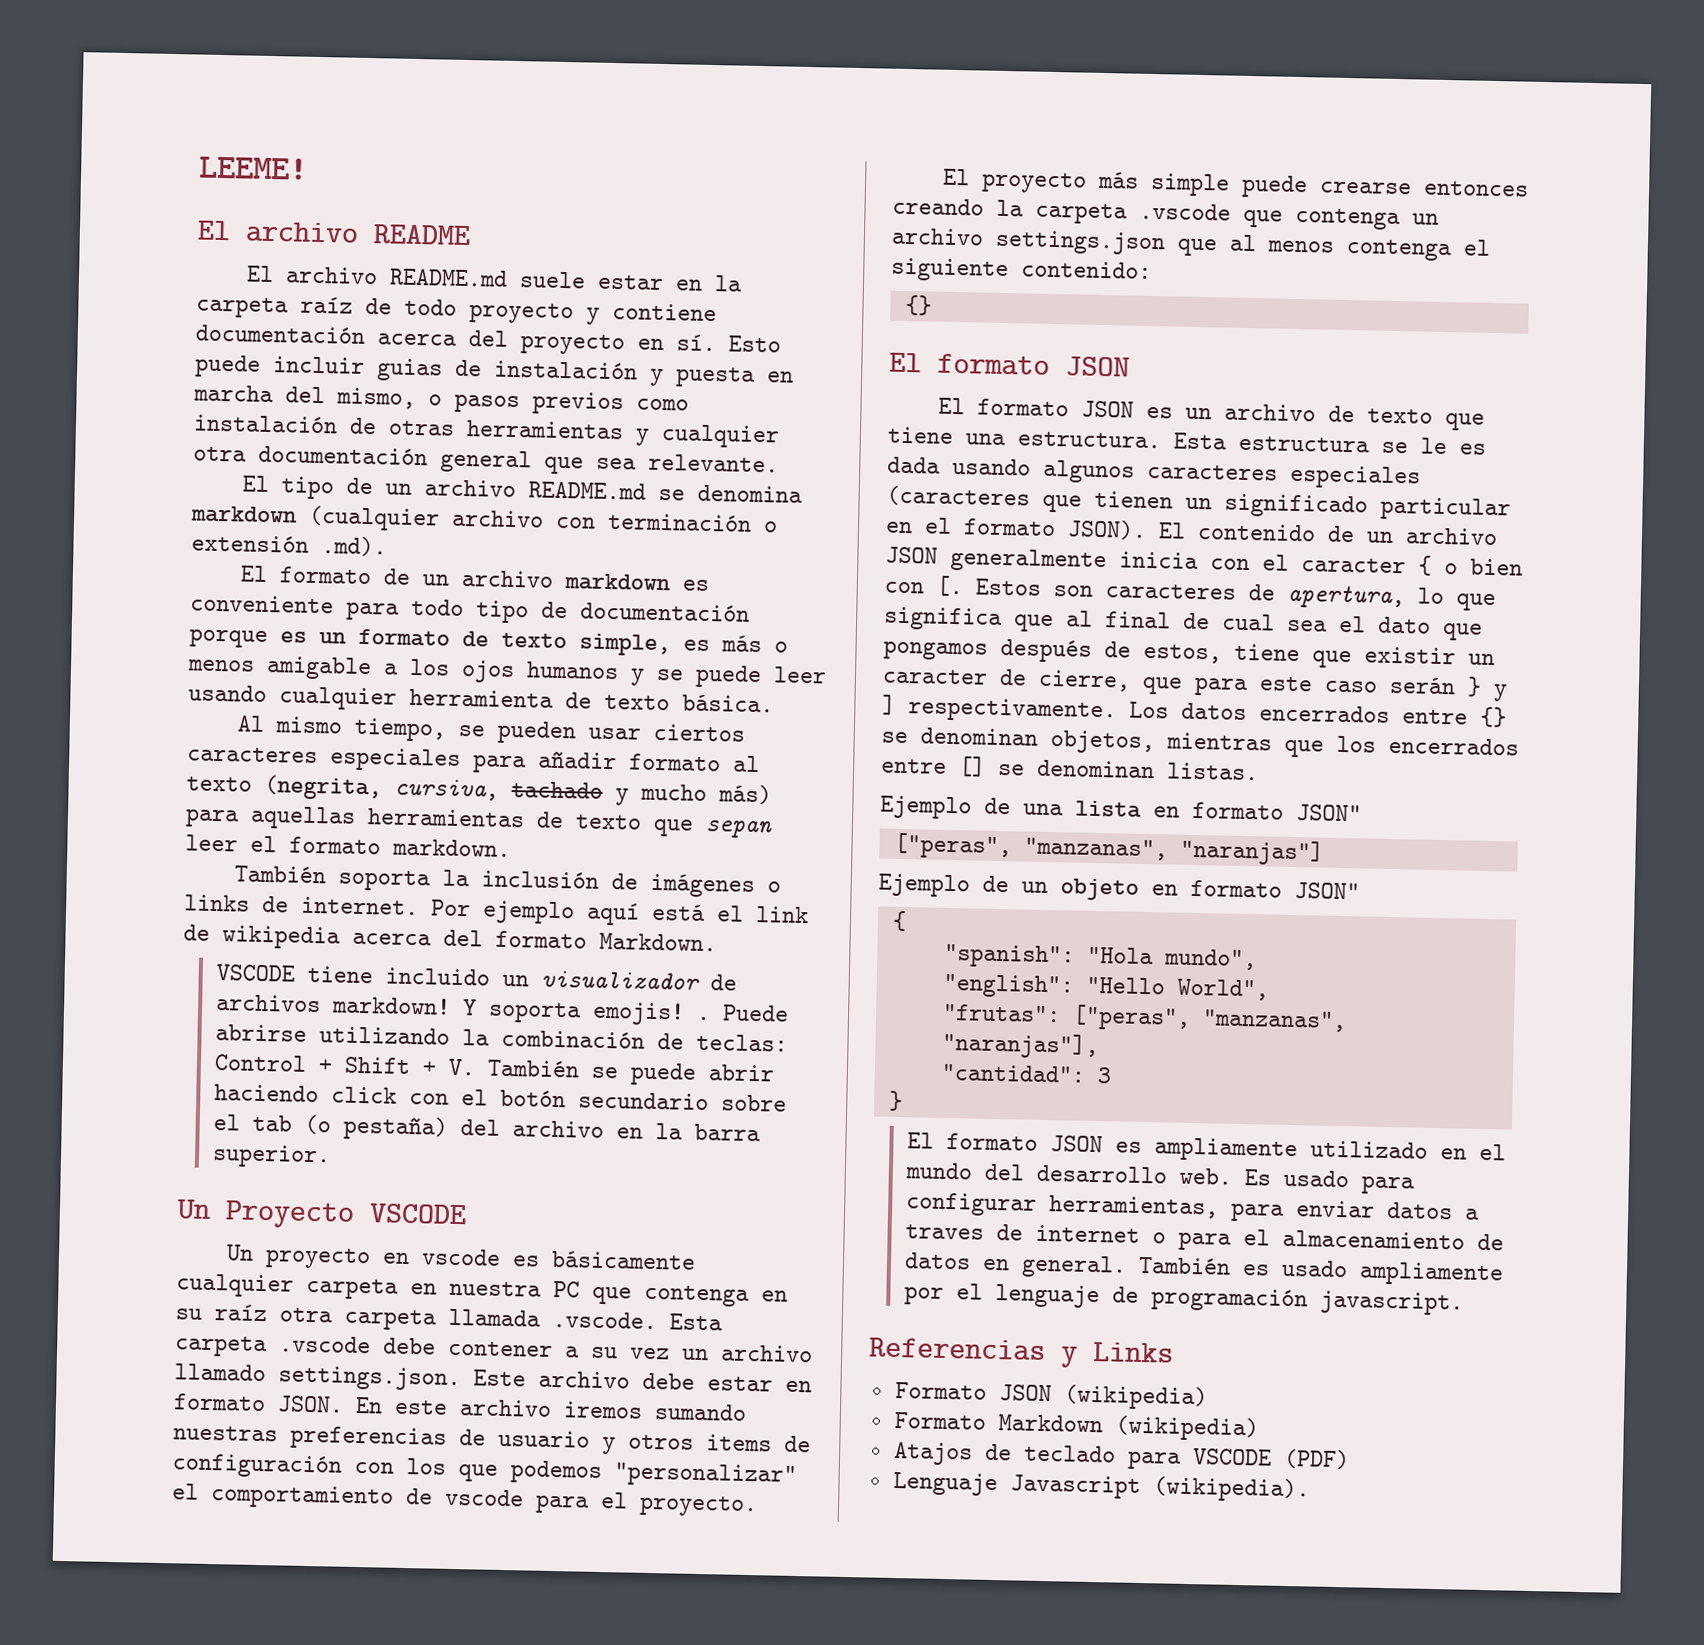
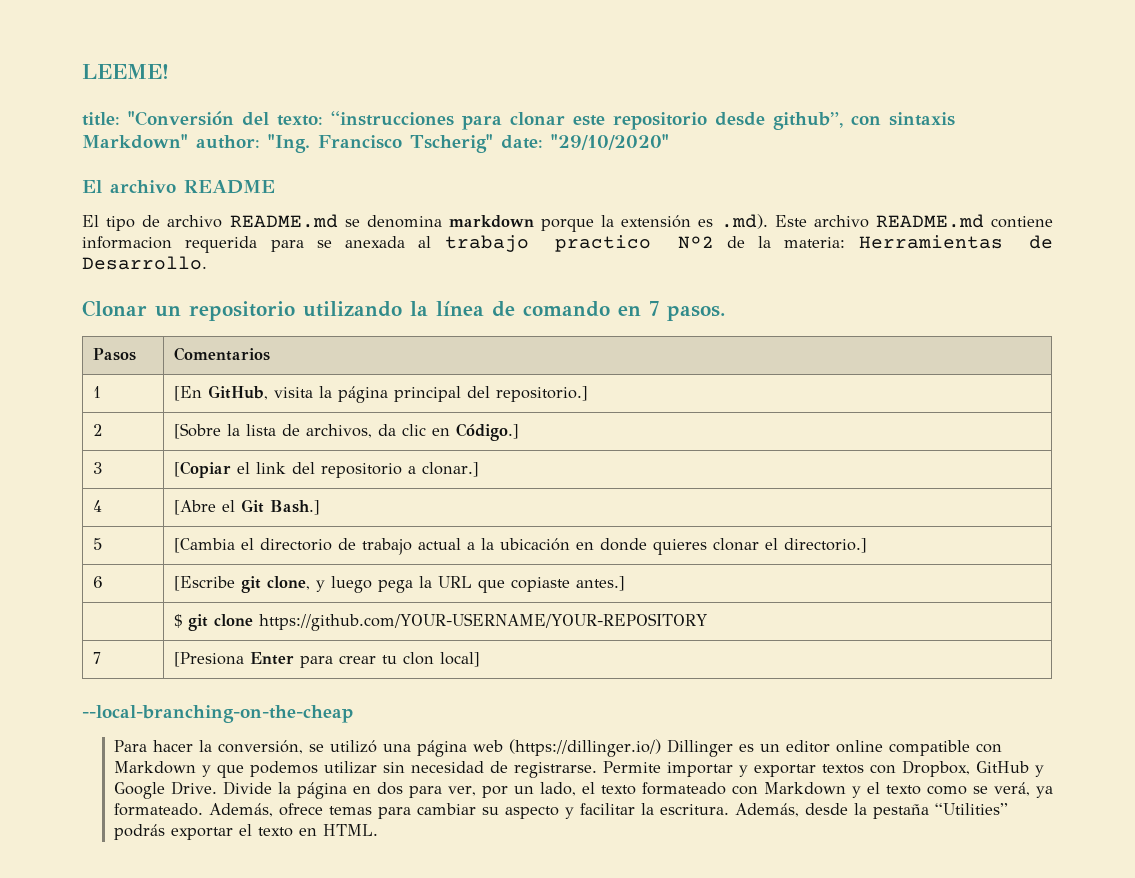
[197,220,471,246] [246,265,744,292] [196,296,717,325] [195,324,781,356] [194,354,794,388] [193,384,689,416] [193,414,780,449] [193,445,779,475] El archivo README // El archivo README.md suele estar en la carpeta raíz de todo proyecto y contiene documentación acerca del proyecto en sí. Esto puede incluir guias de instalación y puesta en marcha del mismo, o pasos previos como instalación de otras herramientas y cualquier otra documentación general que sea relevante. -> [82,111,955,130] [82,134,669,153] [82,180,275,194] title: "Conversión del texto: “instrucciones para clonar este repositorio desde github”, con sintaxis Markdown" author: "Ing. Francisco Tscherig" date: "29/10/2020" // El archivo README
[385,483,413,495] un -> (161, 221) none
[308,505,778,533] [191,534,387,557] [240,565,710,592] [190,594,750,624] [189,628,788,657] [187,656,827,689] [188,684,774,713] [237,715,746,745] [187,746,760,774] [186,775,772,806] [185,805,773,839] [185,834,511,858] [234,865,782,899] [184,894,809,926] [183,924,717,952] [215,964,737,991] [215,994,789,1026] [214,1024,788,1052] [213,1054,775,1086] [213,1084,787,1112] [212,1114,761,1142] [211,1144,331,1169] [176,1199,467,1229] [226,1244,697,1270] [176,1273,788,1307] [175,1304,723,1331] [174,1335,813,1363] [174,1363,812,1393] [173,1393,747,1421] [173,1425,811,1455] [172,1453,797,1489] [172,1483,758,1518] [943,168,1530,199] [892,197,1439,231] [891,227,1491,262] [891,257,1152,283] [904,294,932,316] [889,352,1130,377] [938,397,1486,431] [887,426,1486,455] [887,456,1421,490] [886,485,1511,522] [885,517,1498,546] [885,546,1523,576] [884,575,1496,612] [883,606,1483,641] [883,638,1495,669] [882,668,1507,702] [882,694,1507,728] [881,727,1519,758] [881,756,1259,781] [880,795,1362,822] [893,832,1324,866] [878,873,1360,901] [891,910,907,932] [943,943,1257,971] [942,973,1269,1001] [941,1003,1347,1033] [941,1031,1099,1060] [940,1063,1112,1084] [888,1090,903,1112] [906,1132,1506,1163] [904,1162,1415,1195] [905,1192,1480,1222] [904,1224,1504,1251] [903,1252,1504,1287] [903,1283,1464,1316] [869,1337,1174,1368] [894,1381,1208,1411] [893,1411,1259,1442] [892,1441,1350,1470] [892,1471,1310,1503] (cualquier archivo con terminación o extensión .md). // El formato de un archivo markdown es conveniente para todo tipo de documentación porque es un formato de texto simple, es más o menos amigable a los ojos humanos y se puede leer usando cualquier herramienta de texto básica. // Al mismo tiempo, se pueden usar ciertos caracteres especiales para añadir formato al texto (negrita, cursiva, tachado y mucho más) para aquellas herramientas de texto que sepan leer el formato markdown. // También soporta la inclusión de imágenes o links de internet. Por ejemplo aquí está el link de wikipedia acerca del formato Markdown. // VSCODE tiene incluido un visualizador de archivos markdown! Y soporta emojis! . Puede abrirse utilizando la combinación de teclas: Control + Shift + V. También se puede abrir haciendo click con el botón secundario sobre el tab (o pestaña) del archivo en la barra superior. // Un Proyecto VSCODE // Un proyecto en vscode es básicamente cualquier carpeta en nuestra PC que contenga en su raíz otra carpeta llamada .vscode. Esta carpeta .vscode debe contener a su vez un archivo llamado settings.json. Este archivo debe estar en formato JSON. En este archivo iremos sumando nuestras preferencias de usuario y otros items de configuración con los que podemos "personalizar" el comportamiento de vscode para el proyecto. // El proyecto más simple puede crearse entonces creando la carpeta .vscode que contenga un archivo settings.json que al menos contenga el siguiente contenido: // {} // El formato JSON // El formato JSON es un archivo de texto que tiene una estructura. Esta estructura se le es dada usando algunos caracteres especiales (caracteres que tienen un significado particular en el formato JSON). El contenido de un archivo JSON generalmente inicia con el caracter { o bien con [. Estos son caracteres de apertura, lo que significa que al final de cual sea el dato que pongamos después de estos, tiene que existir un caracter de cierre, que para este caso serán } y ] respectivamente. Los datos encerrados entre {} se denominan objetos, mientras que los encerrados entre [] se denominan listas. // Ejemplo de una lista en formato JSON" // ["peras", "manzanas", "naranjas"] // Ejemplo de un objeto en formato JSON" // { // "spanish": "Hola mundo", // "english": "Hello World", // "frutas": ["peras", "manzanas", "naranjas"], // "cantidad": 3 // } // El formato JSON es ampliamente utilizado en el mundo del desarrollo web. Es usado para configurar herramientas, para enviar datos a traves de internet o para el almacenamiento de datos en general. También es usado ampliamente por el lenguaje de programación javascript. // Referencias y Links // Formato JSON (wikipedia) // Formato Markdown (wikipedia) // Atajos de teclado para VSCODE (PDF) // Lenguaje Javascript (wikipedia). -> [541,214,1053,232] [82,235,1053,253] [82,256,207,270] [82,300,726,321] [92,348,136,361] [173,347,270,361] [92,386,101,398] [173,385,588,403] [92,424,102,436] [173,423,519,441] [92,462,102,474] [173,461,479,478] [92,500,102,512] [173,499,320,515] [92,538,102,550] [173,538,867,555] [92,576,103,588] [173,576,625,593] [173,613,707,631] [92,652,101,664] [173,652,480,668] [82,705,353,723] [113,739,1002,757] [113,760,1044,778] [113,781,1053,799] [113,803,1008,819] [113,824,378,840] porque la extensión es .md). Este archivo README.md contiene informacion requerida para se anexada al trabajo practico Nº2 de la materia: Herramientas de Desarrollo. // Clonar un repositorio utilizando la línea de comando en 7 pasos. // Pasos | Comentarios // 1 | [En GitHub, visita la página principal del repositorio.] // 2 | [Sobre la lista de archivos, da clic en Código.] // 3 | [Copiar el link del repositorio a clonar.] // 4 | [Abre el Git Bash.] // 5 | [Cambia el directorio de trabajo actual a la ubicación en donde quieres clonar el directorio.] // 6 | [Escribe git clone, y luego pega la URL que copiaste antes.] // | $ git clone https://github.com/YOUR-USERNAME/YOUR-REPOSITORY // 7 | [Presiona Enter para crear tu clon local] // --local-branching-on-the-cheap // Para hacer la conversión, se utilizó una página web (https://dillinger.io/) Dillinger es un editor online compatible con Markdown y que podemos utilizar sin necesidad de registrarse. Permite importar y exportar textos con Dropbox, GitHub y Google Drive. Divide la página en dos para ver, por un lado, el texto formateado con Markdown y el texto como se verá, ya formateado. Además, ofrece temas para cambiar su aspecto y facilitar la escritura. Además, desde la pestaña “Utilities” podrás exportar el texto en HTML.

